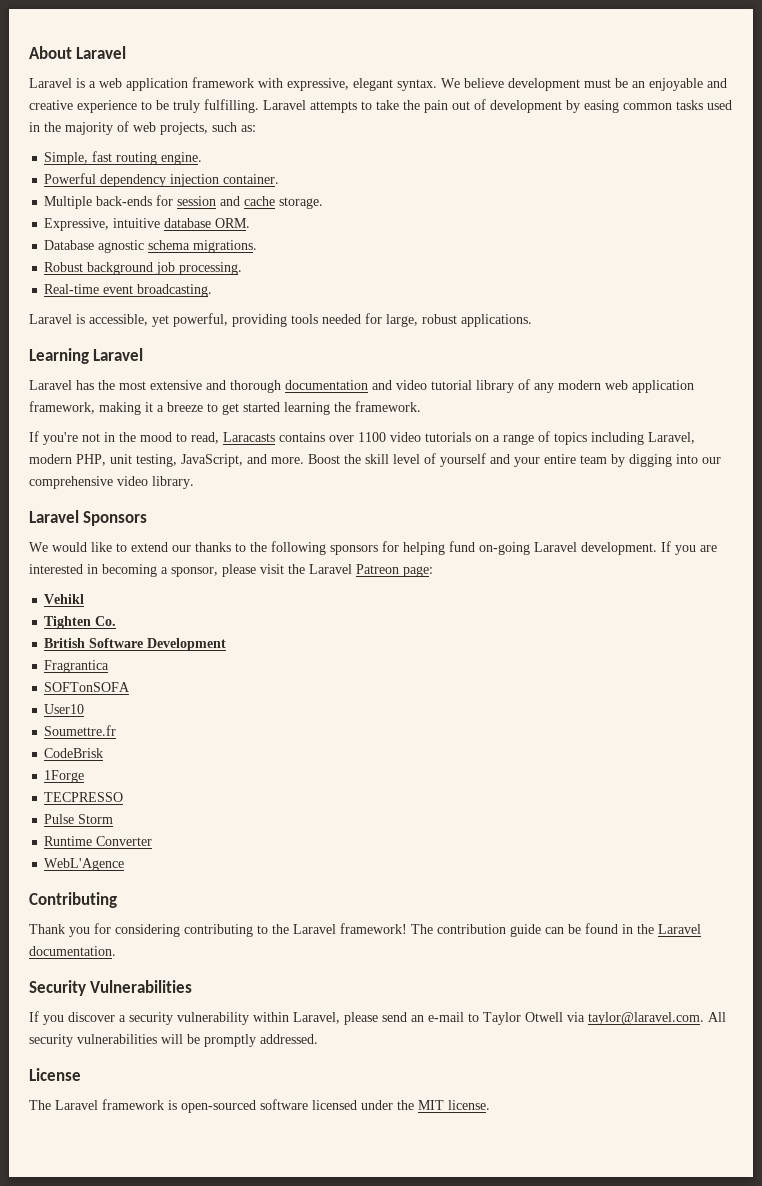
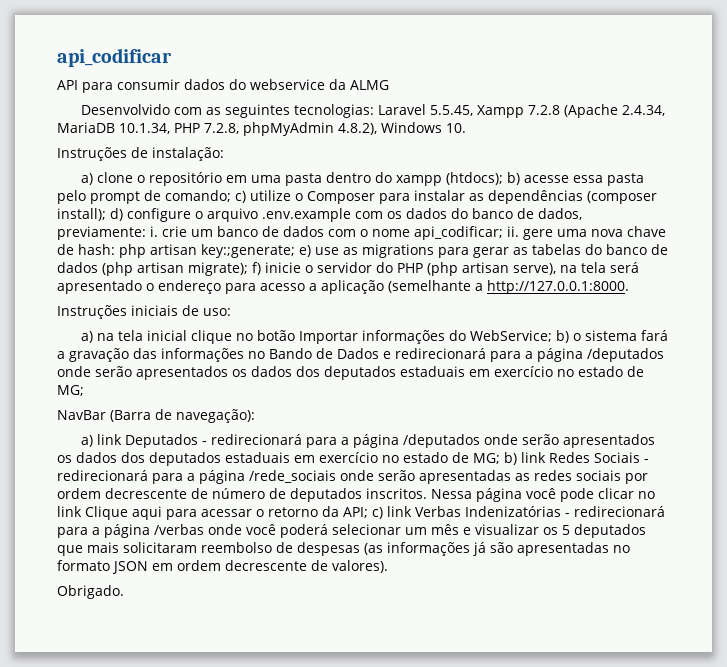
[29,46,127,59] [29,77,727,91] [29,99,732,113] [29,121,256,135] [44,151,203,165] [44,173,280,187] [44,195,324,209] [44,218,251,231] [44,240,258,253] [44,262,243,275] [44,284,213,297] [29,313,532,327] [29,348,144,364] [29,379,694,393] [29,401,421,415] [29,431,695,445] [29,453,721,467] [29,476,194,489] [29,510,148,526] [29,541,717,555] [29,564,433,577] [44,594,85,604] [44,616,117,629] [44,638,227,651] [44,660,110,673] [44,682,131,692] [44,704,85,714] [44,725,117,736] [44,748,104,758] [44,770,85,783] [44,792,124,802] [44,814,114,824] [44,836,153,846] [44,858,125,871] [29,892,117,908] [29,923,701,937] [29,946,116,956] [29,980,193,996] [29,1011,726,1025] [29,1034,318,1047] [29,1068,81,1081] [29,1099,490,1113] About Laravel // Laravel is a web application framework with expressive, elegant syntax. We believe development must be an enjoyable and creative experience to be truly fulfilling. Laravel attempts to take the pain out of development by easing common tasks used in the majority of web projects, such as: // Simple, fast routing engine. // Powerful dependency injection container. // Multiple back-ends for session and cache storage. // Expressive, intuitive database ORM. // Database agnostic schema migrations. // Robust background job processing. // Real-time event broadcasting. // Laravel is accessible, yet powerful, providing tools needed for large, robust applications. // Learning Laravel // Laravel has the most extensive and thorough documentation and video tutorial library of any modern web application framework, making it a breeze to get started learning the framework. // If you're not in the mood to read, Laracasts contains over 1100 video tutorials on a range of topics including Laravel, modern PHP, unit testing, JavaScript, and more. Boost the skill level of yourself and your entire team by digging into our comprehensive video library. // Laravel Sponsors // We would like to extend our thanks to the following sponsors for helping fund on-going Laravel development. If you are interested in becoming a sponsor, please visit the Laravel Patreon page: // Vehikl // Tighten Co. // British Software Development // Fragrantica // SOFTonSOFA // User10 // Soumettre.fr // CodeBrisk // 1Forge // TECPRESSO // Pulse Storm // Runtime Converter // WebL'Agence // Contributing // Thank you for considering contributing to the Laravel framework! The contribution guide can be found in the Laravel documentation. // Security Vulnerabilities // If you discover a security vulnerability within Laravel, please send an e-mail to Taylor Otwell via taylor@laravel.com. All security vulnerabilities will be promptly addressed. // License // The Laravel framework is open-sourced software licensed under the MIT license. -> [57,48,172,67] [57,79,389,93] [80,104,665,118] [57,122,466,136] [57,147,224,161] [80,172,644,186] [57,190,657,204] [57,208,582,222] [57,226,666,240] [57,244,668,258] [57,262,639,276] [57,280,629,294] [57,305,231,319] [80,330,668,344] [57,348,664,362] [57,366,644,380] [57,385,84,396] [57,409,255,423] [80,434,655,448] [57,452,649,466] [57,470,648,484] [57,488,655,502] [57,506,665,520] [57,524,646,538] [57,542,630,556] [57,560,388,574] [57,585,124,599] api_codificar // API para consumir dados do webservice da ALMG // Desenvolvido com as seguintes tecnologias: Laravel 5.5.45, Xampp 7.2.8 (Apache 2.4.34, MariaDB 10.1.34, PHP 7.2.8, phpMyAdmin 4.8.2), Windows 10. // Instruções de instalação: // a) clone o repositório em uma pasta dentro do xampp (htdocs); b) acesse essa pasta pelo prompt de comando; c) utilize o Composer para instalar as dependências (composer install); d) configure o arquivo .env.example com os dados do banco de dados, previamente: i. crie um banco de dados com o nome api_codificar; ii. gere uma nova chave de hash: php artisan key:;generate; e) use as migrations para gerar as tabelas do banco de dados (php artisan migrate); f) inicie o servidor do PHP (php artisan serve), na tela será apresentado o endereço para acesso a aplicação (semelhante a http://127.0.0.1:8000. // Instruções iniciais de uso: // a) na tela inicial clique no botão Importar informações do WebService; b) o sistema fará a gravação das informações no Bando de Dados e redirecionará para a página /deputados onde serão apresentados os dados dos deputados estaduais em exercício no estado de MG; // NavBar (Barra de navegação): // a) link Deputados - redirecionará para a página /deputados onde serão apresentados os dados dos deputados estaduais em exercício no estado de MG; b) link Redes Sociais - redirecionará para a página /rede_sociais onde serão apresentadas as redes sociais por ordem decrescente de número de deputados inscritos. Nessa página você pode clicar no link Clique aqui para acessar o retorno da API; c) link Verbas Indenizatórias - redirecionará para a página /verbas onde você poderá selecionar um mês e visualizar os 5 deputados que mais solicitaram reembolso de despesas (as informações já são apresentadas no formato JSON em ordem decrescente de valores). // Obrigado.

